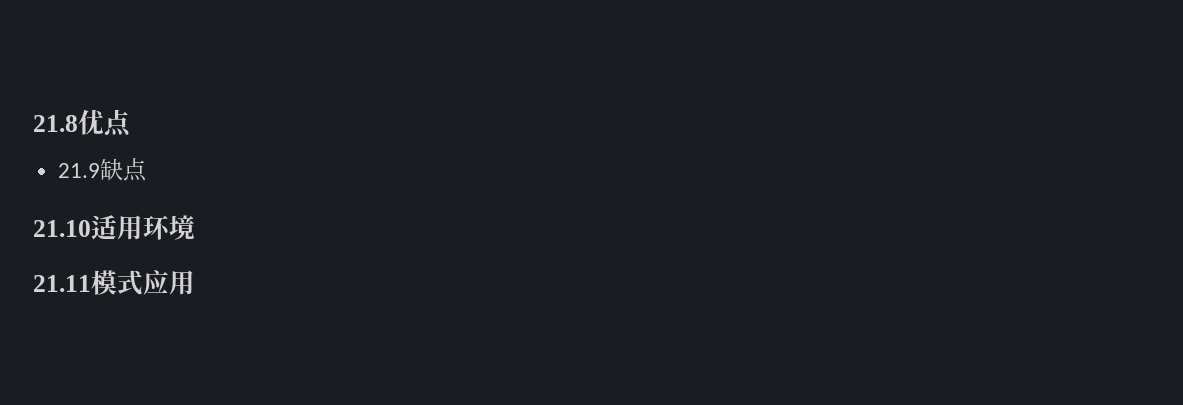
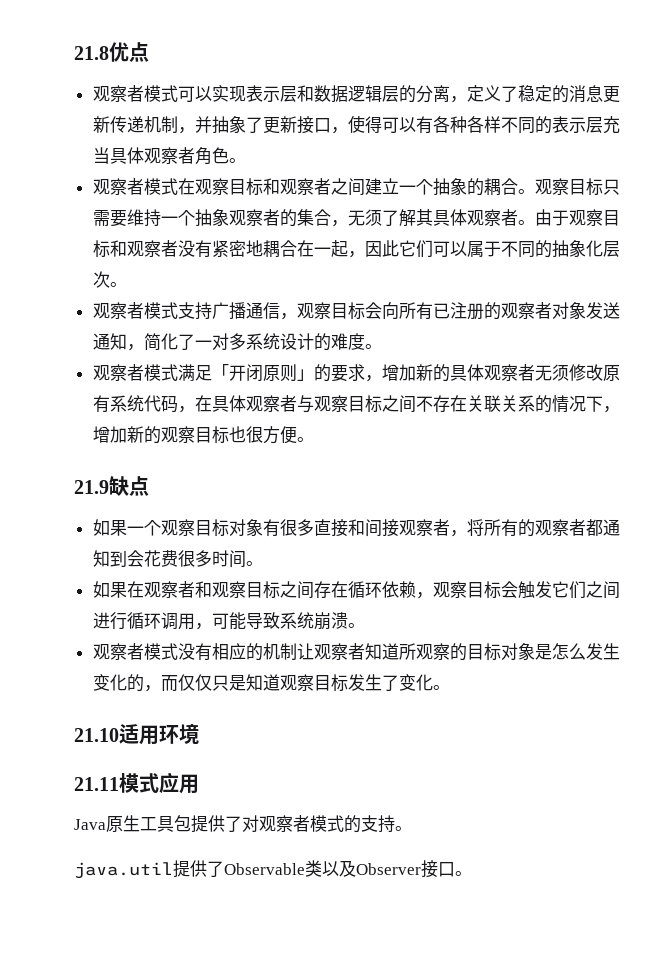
[58,158,148,182] 21.9缺点 -> [92,85,620,103] [92,115,620,134] [92,147,246,165] [92,178,620,196] [92,209,620,227] [92,240,620,258] [92,271,127,288] [92,302,620,320] [92,333,382,351] [92,364,620,382] [92,395,620,413] [92,426,314,444] [74,476,149,496] [92,519,620,537] [92,550,263,568] [92,581,620,599] [92,612,365,630] [92,643,620,661] [92,674,450,692] 观察者模式可以实现表示层和数据逻辑层的分离，定义了稳定的消息更新传递机制，并抽象了更新接口，使得可以有各种各样不同的表示层充当具体观察者角色。 // 观察者模式在观察目标和观察者之间建立一个抽象的耦合。观察目标只需要维持一个抽象观察者的集合，无须了解其具体观察者。由于观察目标和观察者没有紧密地耦合在一起，因此它们可以属于不同的抽象化层次。 // 观察者模式支持广播通信，观察目标会向所有已注册的观察者对象发送通知，简化了一对多系统设计的难度。 // 观察者模式满足「开闭原则」的要求，增加新的具体观察者无须修改原有系统代码，在具体观察者与观察目标之间不存在关联关系的情况下，增加新的观察目标也很方便。 // 21.9缺点 // 如果一个观察目标对象有很多直接和间接观察者，将所有的观察者都通知到会花费很多时间。 // 如果在观察者和观察目标之间存在循环依赖，观察目标会触发它们之间进行循环调用，可能导致系统崩溃。 // 观察者模式没有相应的机制让观察者知道所观察的目标对象是怎么发生变化的，而仅仅只是知道观察目标发生了变化。
(195, 282) none -> [74,815,412,833] [74,860,472,879] // Java原生工具包提供了对观察者模式的支持。 // java.util提供了Observable类以及Observer接口。

